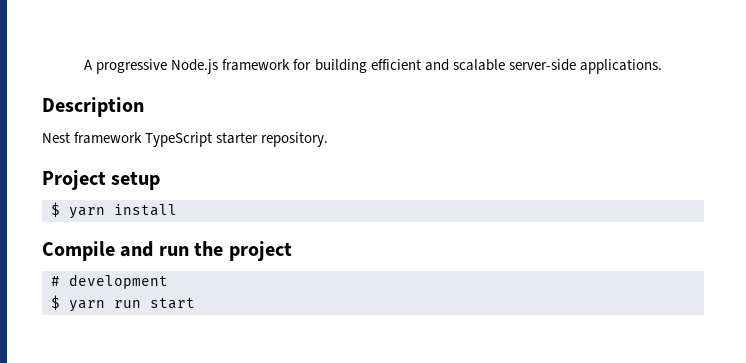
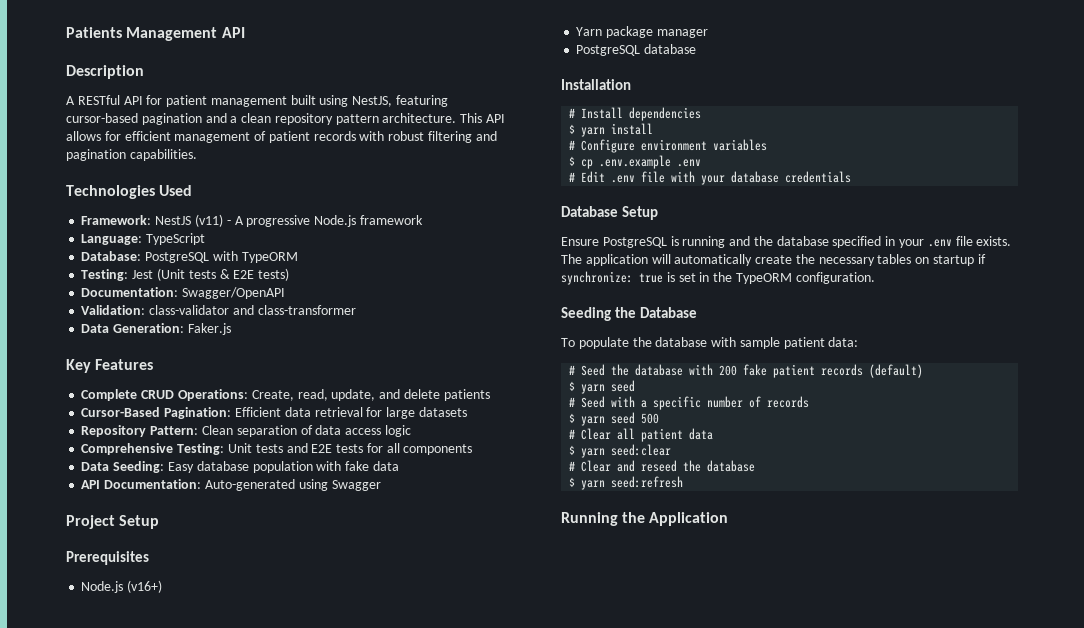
[84,59,662,74] [42,97,144,117] [42,132,329,147] [42,170,161,190] [51,202,177,219] [42,241,292,261] [51,274,168,289] [51,295,195,312] A progressive Node.js framework for building efficient and scalable server-side applications. // Description // Nest framework TypeScript starter repository. // Project setup // $ yarn install // Compile and run the project // # development // $ yarn run start -> [66,27,245,41] [66,65,144,79] [66,95,449,107] [66,113,506,125] [66,131,497,143] [66,149,197,161] [66,185,193,199] [81,214,423,227] [81,233,206,245] [81,251,298,263] [81,268,290,281] [81,287,286,299] [81,305,356,315] [81,323,231,335] [66,359,154,373] [81,389,490,401] [81,407,467,419] [81,425,411,437] [81,443,473,455] [81,461,399,473] [81,479,381,491] [66,515,160,529] [66,551,149,565] [81,580,163,593] [576,26,708,38] [576,44,697,56] [561,79,631,90] [569,107,702,121] [569,123,654,137] [569,139,768,153] [569,155,702,169] [569,171,852,185] [561,206,658,220] [561,236,1012,248] [561,254,986,266] [561,271,875,285] [561,307,697,321] [561,337,859,349] [569,364,924,378] [569,380,636,394] [569,396,810,410] [569,412,660,426] [569,428,714,442] [569,444,672,458] [569,460,756,472] [569,476,684,490] [561,512,729,526] Patients Management API // Description // A RESTful API for patient management built using NestJS, featuring cursor-based pagination and a clean repository pattern architecture. This API allows for efficient management of patient records with robust filtering and pagination capabilities. // Technologies Used // Framework: NestJS (v11) - A progressive Node.js framework // Language: TypeScript // Database: PostgreSQL with TypeORM // Testing: Jest (Unit tests & E2E tests) // Documentation: Swagger/OpenAPI // Validation: class-validator and class-transformer // Data Generation: Faker.js // Key Features // Complete CRUD Operations: Create, read, update, and delete patients // Cursor-Based Pagination: Efficient data retrieval for large datasets // Repository Pattern: Clean separation of data access logic // Comprehensive Testing: Unit tests and E2E tests for all components // Data Seeding: Easy database population with fake data // API Documentation: Auto-generated using Swagger // Project Setup // Prerequisites // Node.js (v16+) // Yarn package manager // PostgreSQL database // Installation // # Install dependencies // $ yarn install // # Configure environment variables // $ cp .env.example .env // # Edit .env file with your database credentials // Database Setup // Ensure PostgreSQL is running and the database specified in your .env file exists. The application will automatically create the necessary tables on startup if synchronize: true is set in the TypeORM configuration. // Seeding the Database // To populate the database with sample patient data: // # Seed the database with 200 fake patient records (default) // $ yarn seed // # Seed with a specific number of records // $ yarn seed 500 // # Clear all patient data // $ yarn seed:clear // # Clear and reseed the database // $ yarn seed:refresh // Running the Application

